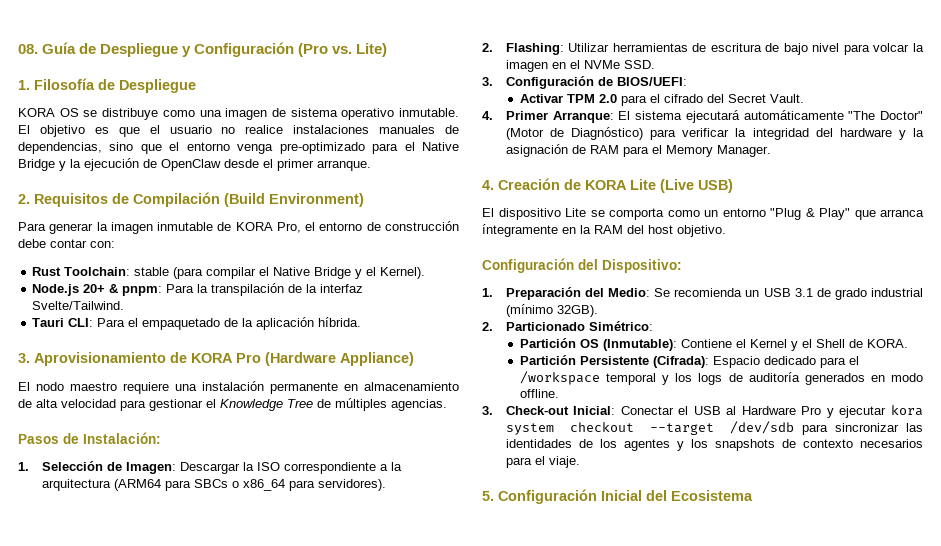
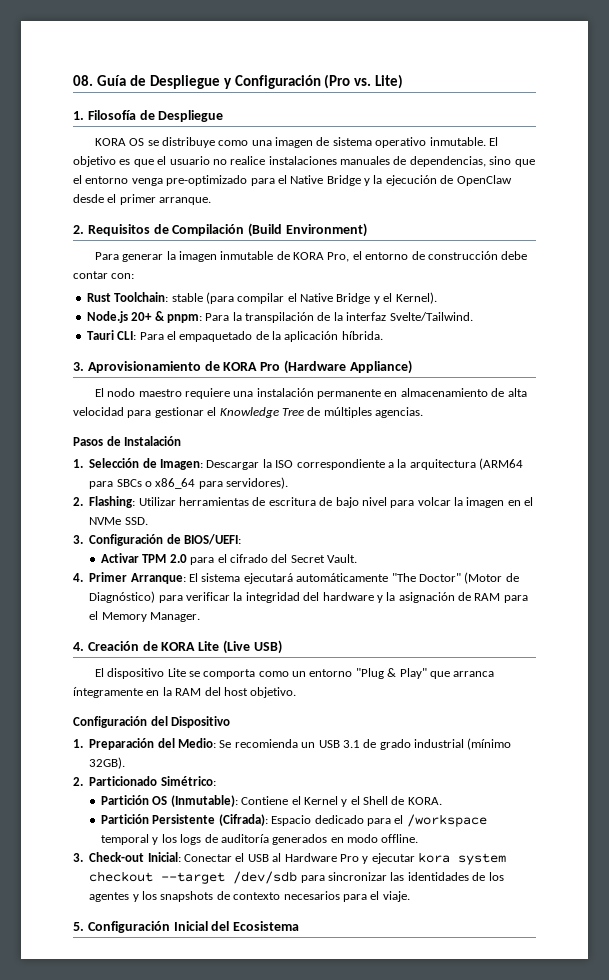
[83,432,161,444] Instalación: -> [124,436,182,446] Instalación
[602,259,682,273] Dispositivo: -> [171,716,231,728] Dispositivo

